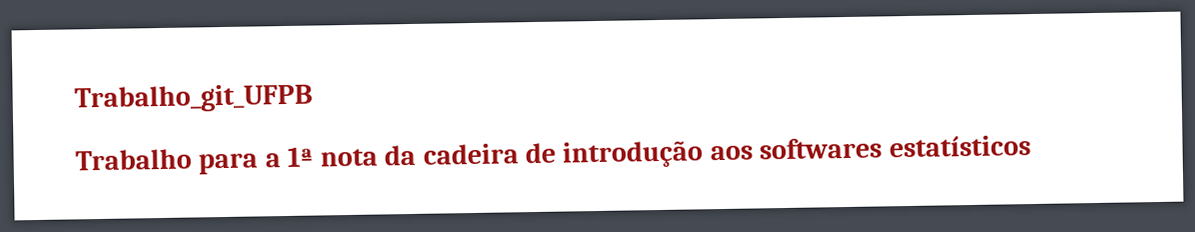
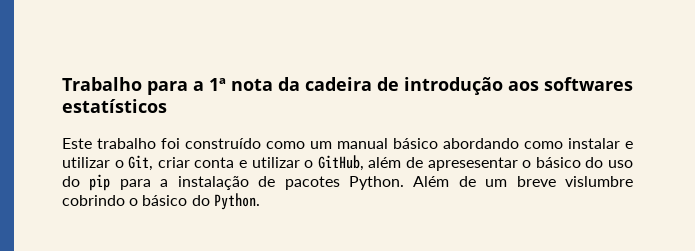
[74,83,313,114] Trabalho_git_UFPB // -> (62, 84) none
(1031, 146) none -> [62,138,633,149] [62,155,634,171] [62,174,634,191] [62,193,260,210] // Este trabalho foi construído como um manual básico abordando como instalar e utilizar o Git, criar conta e utilizar o GitHub, além de apresesentar o básico do uso do pip para a instalação de pacotes Python. Além de um breve vislumbre cobrindo o básico do Python.

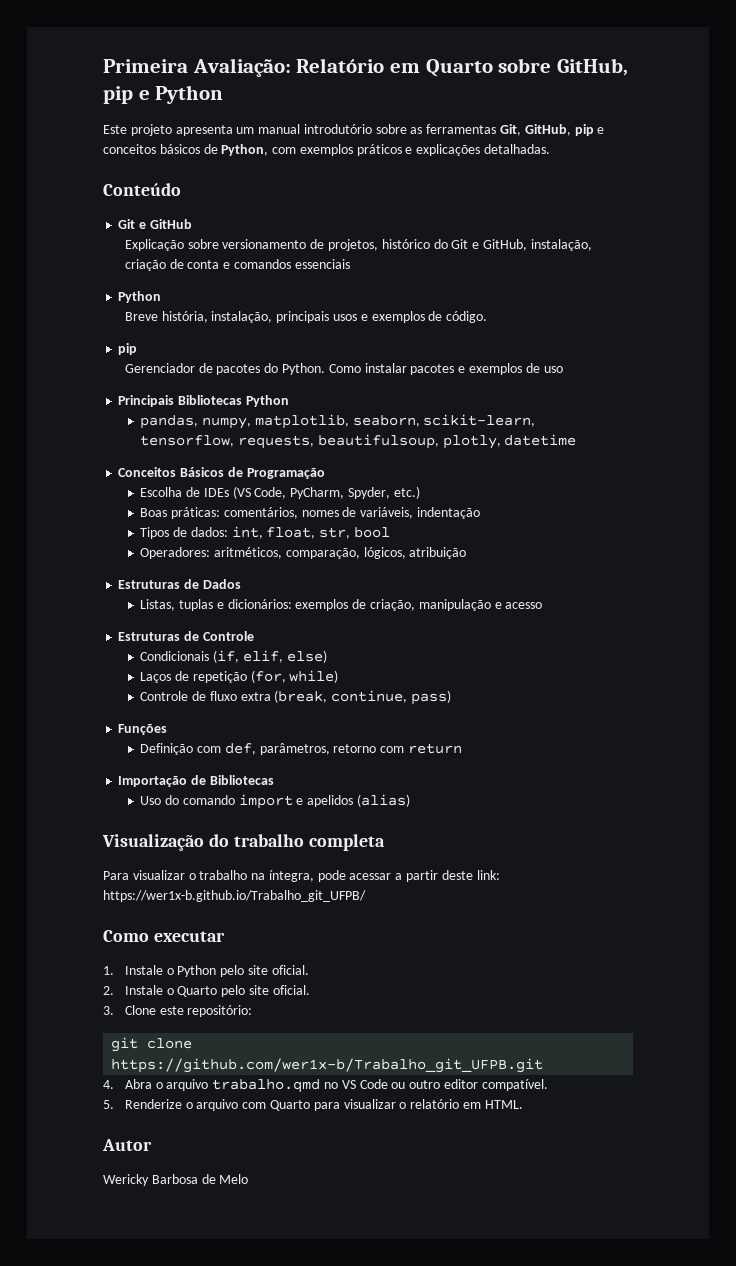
[62,77,633,95] [62,99,167,113] [62,138,633,149] [62,155,634,171] [62,174,634,191] [62,193,260,210] Trabalho para a 1ª nota da cadeira de introdução aos softwares estatísticos // Este trabalho foi construído como um manual básico abordando como instalar e utilizar o Git, criar conta e utilizar o GitHub, além de apresesentar o básico do uso do pip para a instalação de pacotes Python. Além de um breve vislumbre cobrindo o básico do Python. -> [103,58,629,77] [103,85,224,104] [103,124,605,136] [103,144,551,156] [103,183,181,196] [118,219,192,229] [124,239,592,251] [124,259,350,271] [118,291,162,303] [124,311,488,323] [118,343,138,355] [124,363,563,375] [118,395,289,407] [140,414,536,429] [140,434,577,449] [118,467,325,479] [140,486,420,499] [140,507,481,519] [140,526,391,539] [140,547,467,559] [118,579,241,589] [140,599,543,611] [118,631,254,641] [140,650,327,663] [140,670,339,683] [140,690,452,705] [118,724,168,735] [140,743,463,755] [118,775,274,787] [140,794,411,809] [102,834,385,851] [103,870,500,882] [103,890,366,902] [103,930,225,942] [103,965,309,977] [103,985,310,997] [103,1005,253,1017] [111,1037,193,1052] [111,1058,544,1073] [103,1079,548,1093] [103,1099,523,1111] [102,1139,152,1151] [103,1174,249,1186] Primeira Avaliação: Relatório em Quarto sobre GitHub, pip e Python // Este projeto apresenta um manual introdutório sobre as ferramentas Git, GitHub, pip e conceitos básicos de Python, com exemplos práticos e explicações detalhadas. // Conteúdo // Git e GitHub // Explicação sobre versionamento de projetos, histórico do Git e GitHub, instalação, criação de conta e comandos essenciais // Python // Breve história, instalação, principais usos e exemplos de código. // pip // Gerenciador de pacotes do Python. Como instalar pacotes e exemplos de uso // Principais Bibliotecas Python // pandas, numpy, matplotlib, seaborn, scikit-learn, tensorflow, requests, beautifulsoup, plotly, datetime // Conceitos Básicos de Programação // Escolha de IDEs (VS Code, PyCharm, Spyder, etc.) // Boas práticas: comentários, nomes de variáveis, indentação // Tipos de dados: int, float, str, bool // Operadores: aritméticos, comparação, lógicos, atribuição // Estruturas de Dados // Listas, tuplas e dicionários: exemplos de criação, manipulação e acesso // Estruturas de Controle // Condicionais (if, elif, else) // Laços de repetição (for, while) // Controle de fluxo extra (break, continue, pass) // Funções // Definição com def, parâmetros, retorno com return // Importação de Bibliotecas // Uso do comando import e apelidos (alias) // Visualização do trabalho completa // Para visualizar o trabalho na íntegra, pode acessar a partir deste link: https://wer1x-b.github.io/Trabalho_git_UFPB/ // Como executar // 1. Instale o Python pelo site oficial. // 2. Instale o Quarto pelo site oficial. // 3. Clone este repositório: // git clone https://github.com/wer1x-b/Trabalho_git_UFPB.git // 4. Abra o arquivo trabalho.qmd no VS Code ou outro editor compatível. // 5. Renderize o arquivo com Quarto para visualizar o relatório em HTML. // Autor // Wericky Barbosa de Melo

